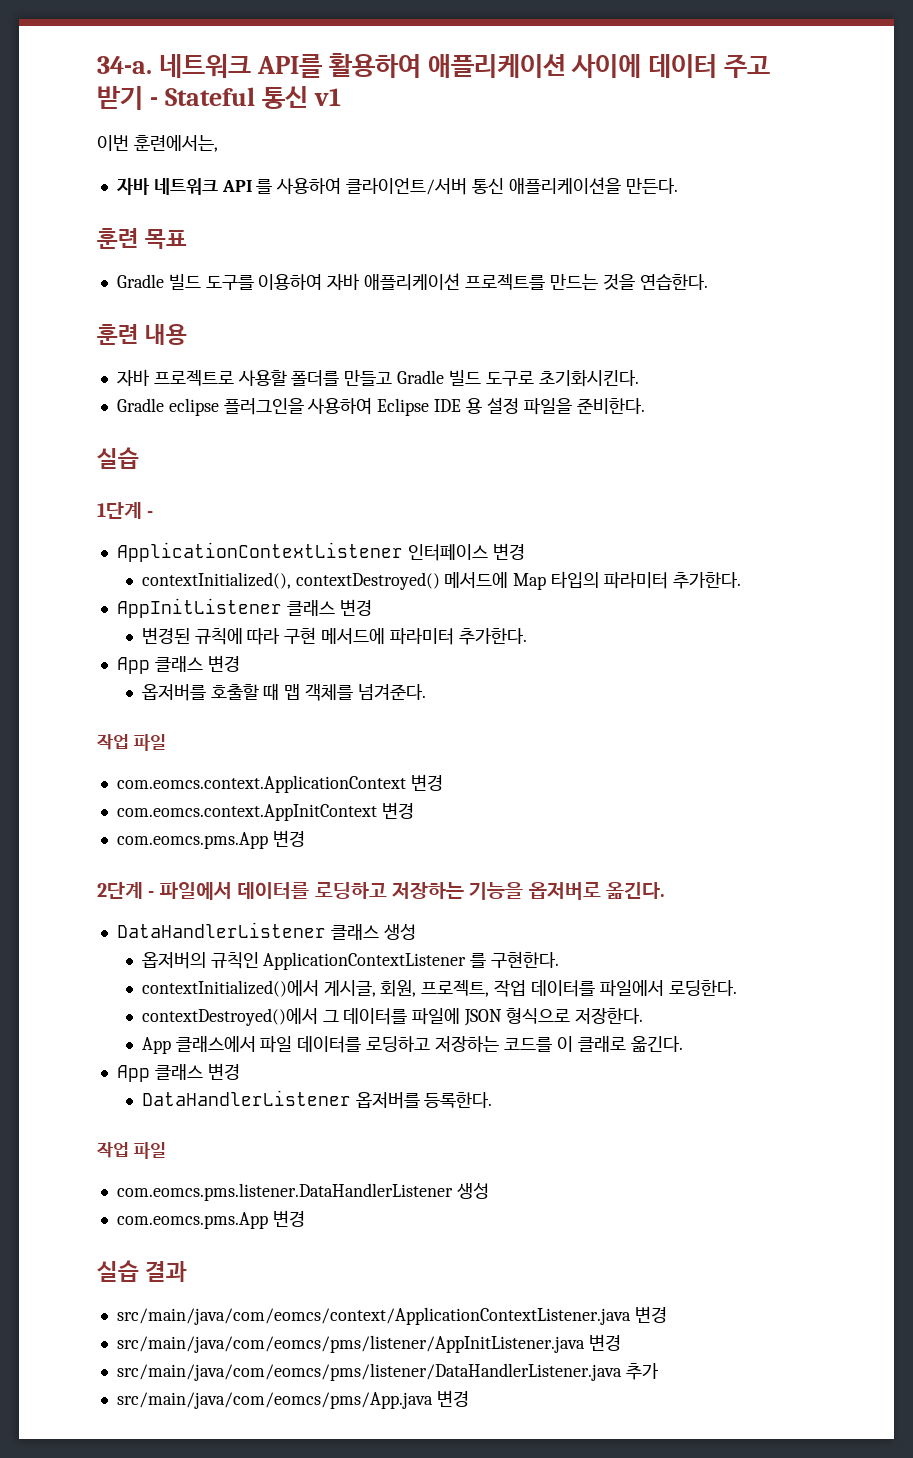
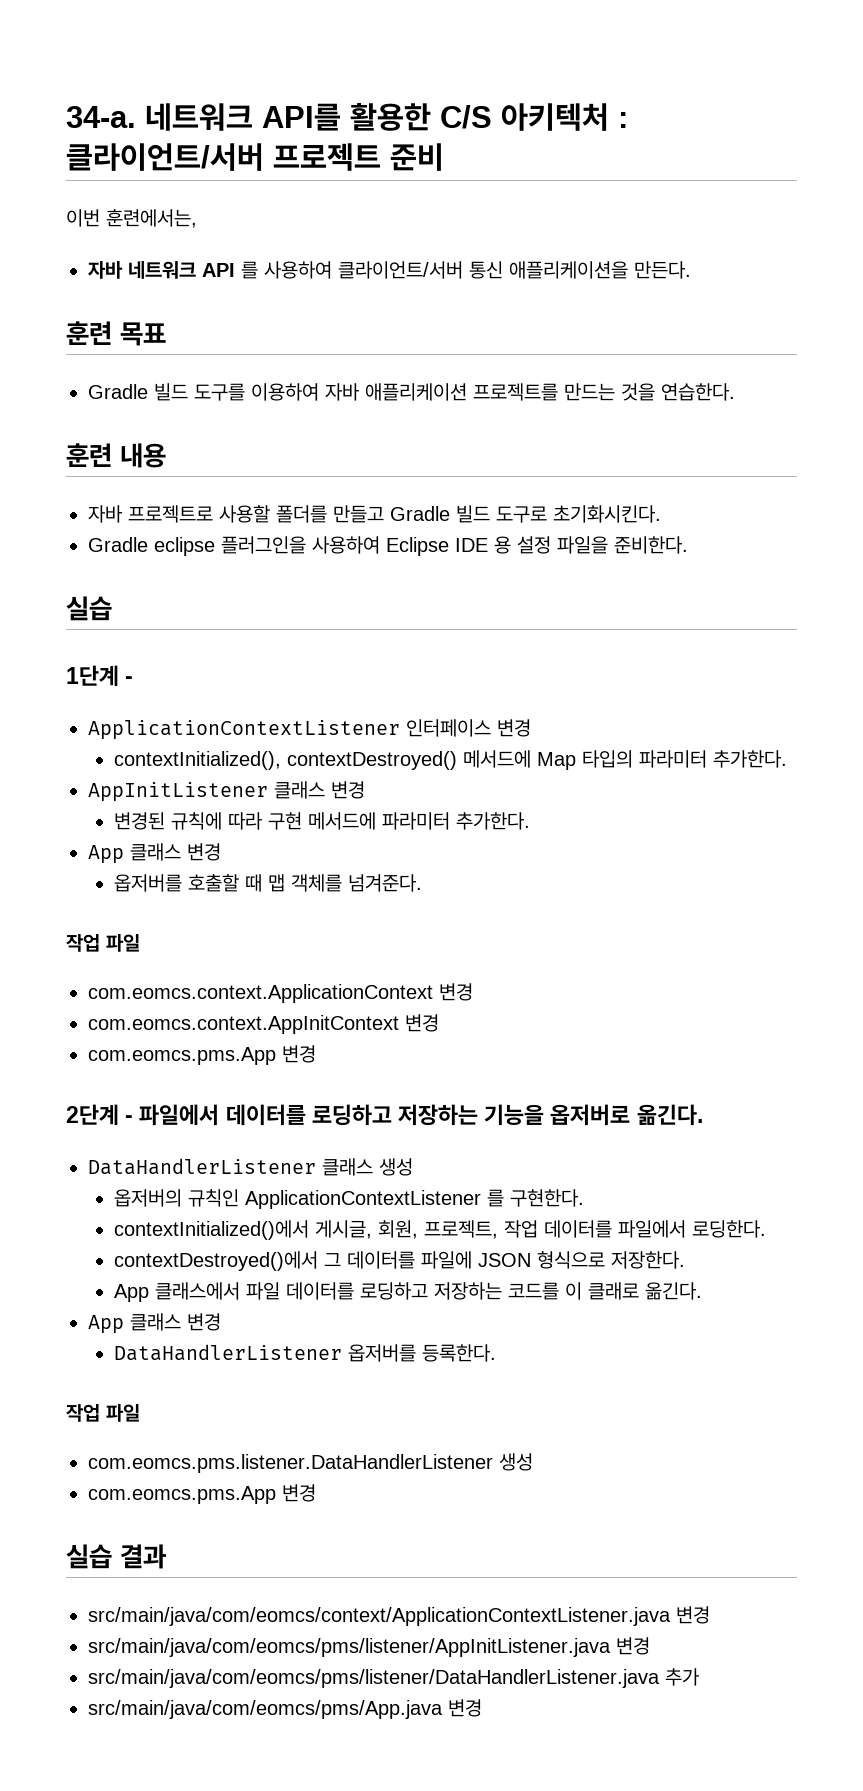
[328,53,771,78] [97,86,341,110] 활용하여 애플리케이션 사이에 데이터 주고 받기 - Stateful 통신 v1 -> [350,103,628,131] [66,143,444,171] 활용한 C/S 아키텍처 : 클라이언트/서버 프로젝트 준비

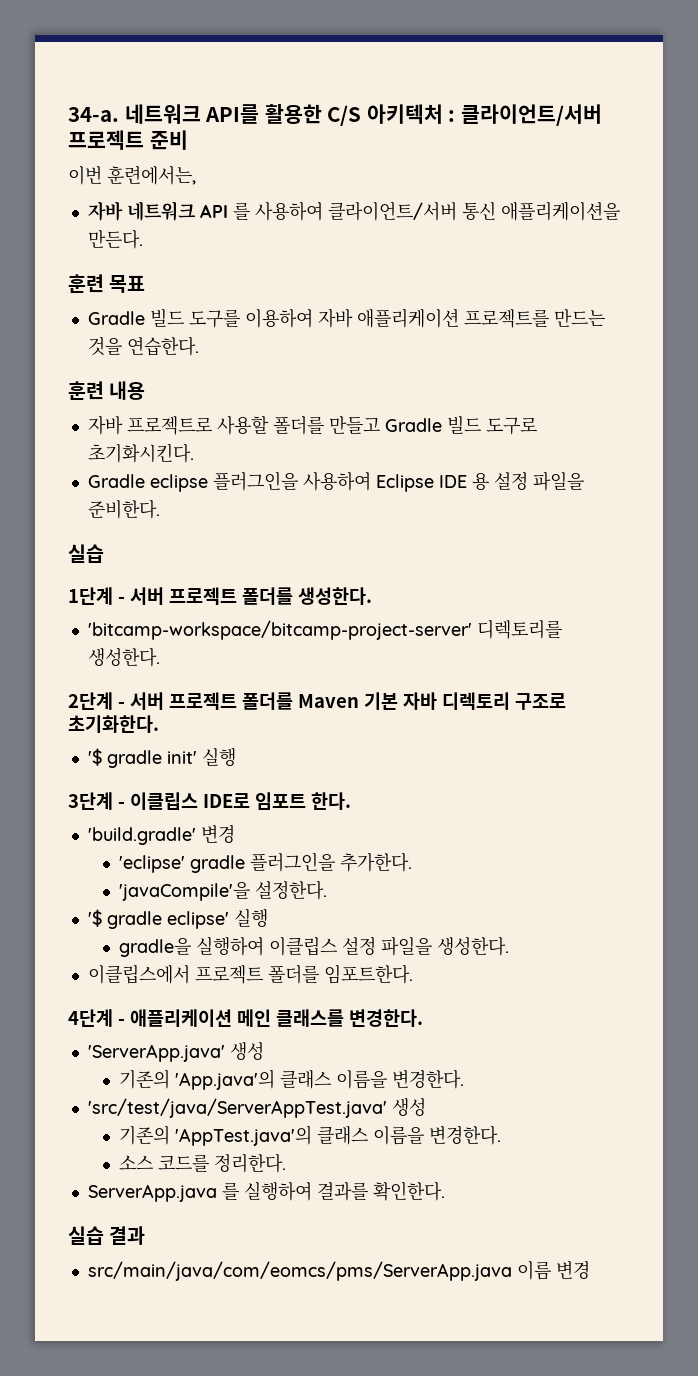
[88,719,531,740] [113,750,787,770] [88,781,365,802] [113,812,530,830] [88,843,221,864] [113,874,422,892] [66,934,140,952] [88,983,473,1003] [88,1014,439,1034] [88,1045,316,1065] [66,1104,703,1126] [88,1158,413,1176] [113,1189,584,1209] [113,1220,766,1240] [113,1251,685,1271] [113,1282,702,1302] [88,1313,221,1334] [113,1344,496,1362] [66,1404,140,1422] [88,1453,533,1473] [88,1484,316,1504] // ApplicationContextListener 인터페이스 변경 // contextInitialized(), contextDestroyed() 메서드에 Map 타입의 파라미터 추가한다. // AppInitListener 클래스 변경 // 변경된 규칙에 따라 구현 메서드에 파라미터 추가한다. // App 클래스 변경 // 옵저버를 호출할 때 맵 객체를 넘겨준다. // 작업 파일 // com.eomcs.context.ApplicationContext 변경 // com.eomcs.context.AppInitContext 변경 // com.eomcs.pms.App 변경 // 2단계 - 파일에서 데이터를 로딩하고 저장하는 기능을 옵저버로 옮긴다. // DataHandlerListener 클래스 생성 // 옵저버의 규칙인 ApplicationContextListener 를 구현한다. // contextInitialized()에서 게시글, 회원, 프로젝트, 작업 데이터를 파일에서 로딩한다. // contextDestroyed()에서 그 데이터를 파일에 JSON 형식으로 저장한다. // App 클래스에서 파일 데이터를 로딩하고 저장하는 코드를 이 클래로 옮긴다. // App 클래스 변경 // DataHandlerListener 옵저버를 등록한다. // 작업 파일 // com.eomcs.pms.listener.DataHandlerListener 생성 // com.eomcs.pms.App 변경 -> [129,587,372,605] [87,619,562,640] [87,647,160,667] [68,692,566,710] [68,715,159,733] [87,748,236,768] [68,792,351,810] [87,825,235,845] [118,852,412,873] [118,880,327,901] [87,909,268,929] [118,936,509,957] [87,964,413,984] [68,1009,423,1027] [87,1042,264,1062] [118,1069,464,1090] [87,1098,426,1118] [118,1125,501,1146] [118,1153,286,1173] [87,1181,445,1202] 서버 프로젝트 폴더를 생성한다. // 'bitcamp-workspace/bitcamp-project-server' 디렉토리를 생성한다. // 2단계 - 서버 프로젝트 폴더를 Maven 기본 자바 디렉토리 구조로 초기화한다. // '$ gradle init' 실행 // 3단계 - 이클립스 IDE로 임포트 한다. // 'build.gradle' 변경 // 'eclipse' gradle 플러그인을 추가한다. // 'javaCompile'을 설정한다. // '$ gradle eclipse' 실행 // gradle을 실행하여 이클립스 설정 파일을 생성한다. // 이클립스에서 프로젝트 폴더를 임포트한다. // 4단계 - 애플리케이션 메인 클래스를 변경한다. // 'ServerApp.java' 생성 // 기존의 'App.java'의 클래스 이름을 변경한다. // 'src/test/java/ServerAppTest.java' 생성 // 기존의 'AppTest.java'의 클래스 이름을 변경한다. // 소스 코드를 정리한다. // ServerApp.java 를 실행하여 결과를 확인한다.
[88,1606,710,1626] [88,1637,650,1657] [88,1668,699,1688] [88,1699,482,1719] src/main/java/com/eomcs/context/ApplicationContextListener.java 변경 // src/main/java/com/eomcs/pms/listener/AppInitListener.java 변경 // src/main/java/com/eomcs/pms/listener/DataHandlerListener.java 추가 // src/main/java/com/eomcs/pms/App.java 변경 -> [87,1261,590,1281] src/main/java/com/eomcs/pms/ServerApp.java 이름 변경

